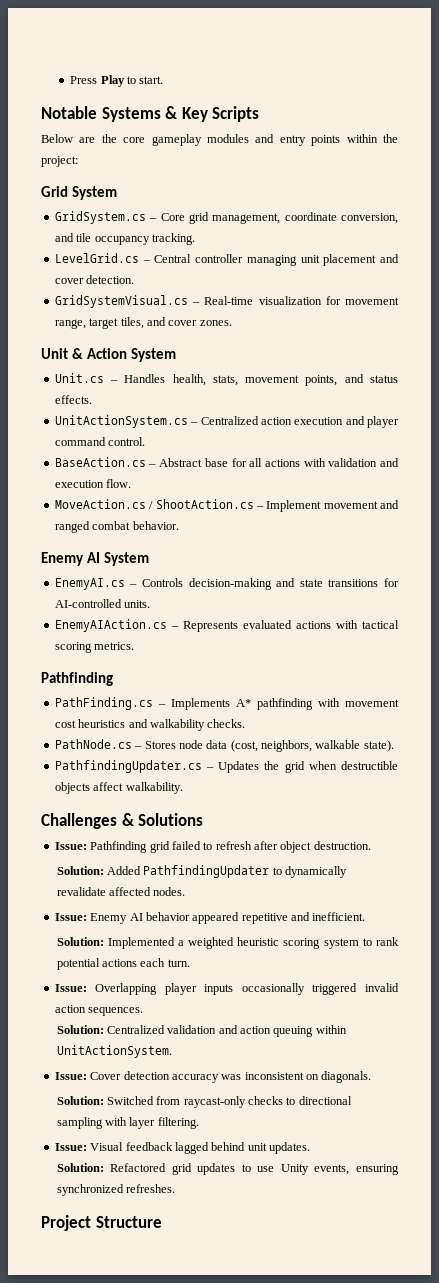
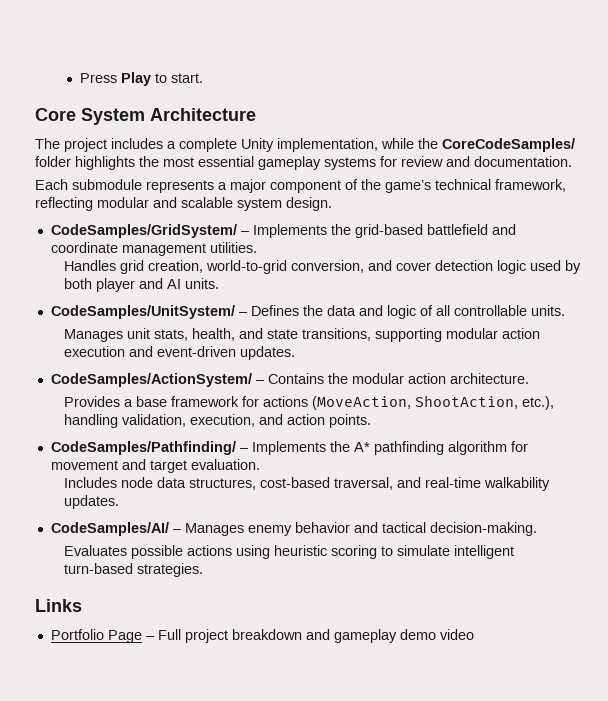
[41,106,260,122] [41,134,398,146] [41,156,78,167] [41,186,117,200] [54,211,398,224] [54,233,195,245] [54,253,399,266] [54,275,135,284] [54,295,399,308] [54,317,232,329] [41,348,176,362] [54,373,398,386] [54,395,92,404] [54,415,399,428] [54,437,146,446] [54,457,400,467] [54,479,132,488] [54,499,399,512] [54,521,179,533] [41,552,149,566] [54,578,399,590] [54,599,151,608] [54,619,399,632] [54,642,135,653] [41,672,113,686] [54,697,399,710] [54,719,246,731] [54,739,394,752] [54,760,398,773] [54,782,183,794] [41,813,204,829] [54,841,371,853] [56,865,348,878] [56,887,186,896] [54,912,366,924] [56,937,400,949] [56,958,190,970] [54,983,399,995] [54,1005,144,1016] [56,1025,347,1037] [56,1045,172,1058] [54,1071,372,1083] [56,1096,352,1108] [56,1117,199,1129] [54,1142,310,1154] [56,1163,400,1175] [56,1184,175,1196] [41,1215,162,1231] Notable Systems & Key Scripts // Below are the core gameplay modules and entry points within the project: // Grid System // GridSystem.cs – Core grid management, coordinate conversion, and tile occupancy tracking. // LevelGrid.cs – Central controller managing unit placement and cover detection. // GridSystemVisual.cs – Real-time visualization for movement range, target tiles, and cover zones. // Unit & Action System // Unit.cs – Handles health, stats, movement points, and status effects. // UnitActionSystem.cs – Centralized action execution and player command control. // BaseAction.cs – Abstract base for all actions with validation and execution flow. // MoveAction.cs / ShootAction.cs – Implement movement and ranged combat behavior. // Enemy AI System // EnemyAI.cs – Controls decision-making and state transitions for AI-controlled units. // EnemyAIAction.cs – Represents evaluated actions with tactical scoring metrics. // Pathfinding // PathFinding.cs – Implements A* pathfinding with movement cost heuristics and walkability checks. // PathNode.cs – Stores node data (cost, neighbors, walkable state). // PathfindingUpdater.cs – Updates the grid when destructible objects affect walkability. // Challenges & Solutions // Issue: Pathfinding grid failed to refresh after object destruction. // Solution: Added PathfindingUpdater to dynamically revalidate affected nodes. // Issue: Enemy AI behavior appeared repetitive and inefficient. // Solution: Implemented a weighted heuristic scoring system to rank potential actions each turn. // Issue: Overlapping player inputs occasionally triggered invalid action sequences. // Solution: Centralized validation and action queuing within UnitActionSystem. // Issue: Cover detection accuracy was inconsistent on diagonals. // Solution: Switched from raycast-only checks to directional sampling with layer filtering. // Issue: Visual feedback lagged behind unit updates. // Solution: Refactored grid updates to use Unity events, ensuring synchronized refreshes. // Project Structure -> [35,108,256,125] [35,138,575,152] [35,156,572,170] [35,179,566,193] [35,197,332,211] [50,224,516,238] [50,242,257,256] [63,260,581,274] [63,278,219,292] [50,305,565,319] [63,328,540,342] [63,346,295,360] [50,373,529,387] [63,395,554,410] [63,414,371,428] [50,441,528,455] [50,459,260,473] [63,477,550,491] [63,495,119,509] [50,522,537,536] [63,545,514,559] [63,563,203,577] [35,599,82,612] [50,629,474,643] Core System Architecture // The project includes a complete Unity implementation, while the CoreCodeSamples/ folder highlights the most essential gameplay systems for review and documentation. // Each submodule represents a major component of the game’s technical framework, reflecting modular and scalable system design. // CodeSamples/GridSystem/ – Implements the grid-based battlefield and coordinate management utilities. // Handles grid creation, world-to-grid conversion, and cover detection logic used by both player and AI units. // CodeSamples/UnitSystem/ – Defines the data and logic of all controllable units. // Manages unit stats, health, and state transitions, supporting modular action execution and event-driven updates. // CodeSamples/ActionSystem/ – Contains the modular action architecture. // Provides a base framework for actions (MoveAction, ShootAction, etc.), handling validation, execution, and action points. // CodeSamples/Pathfinding/ – Implements the A* pathfinding algorithm for movement and target evaluation. // Includes node data structures, cost-based traversal, and real-time walkability updates. // CodeSamples/AI/ – Manages enemy behavior and tactical decision-making. // Evaluates possible actions using heuristic scoring to simulate intelligent turn-based strategies. // Links // Portfolio Page – Full project breakdown and gameplay demo video

